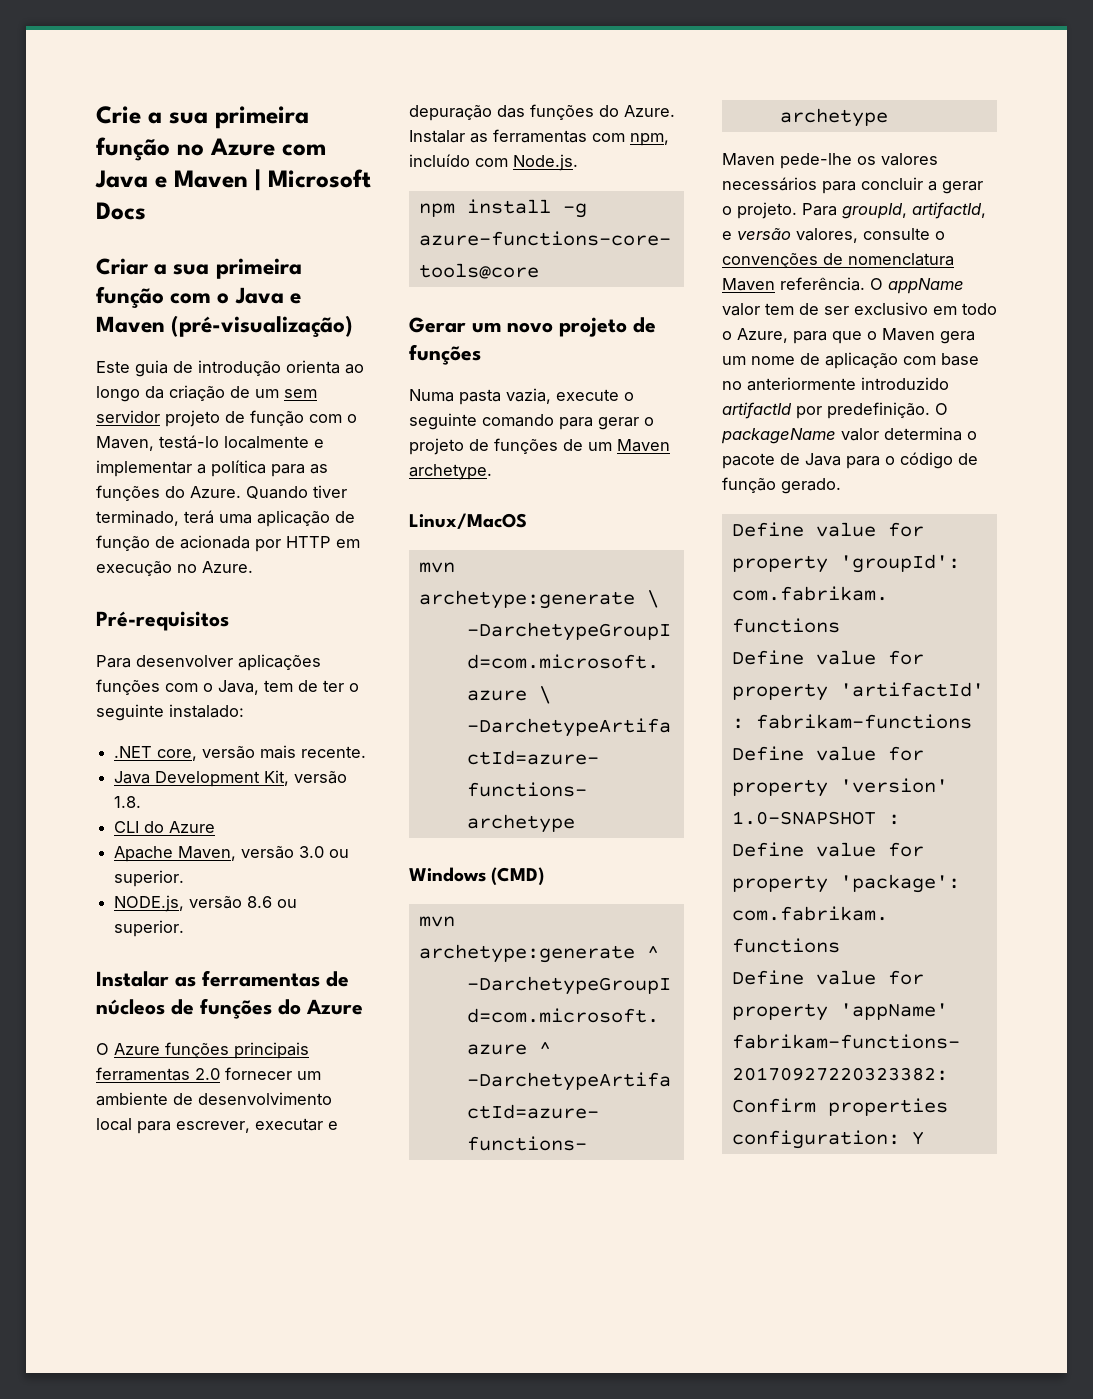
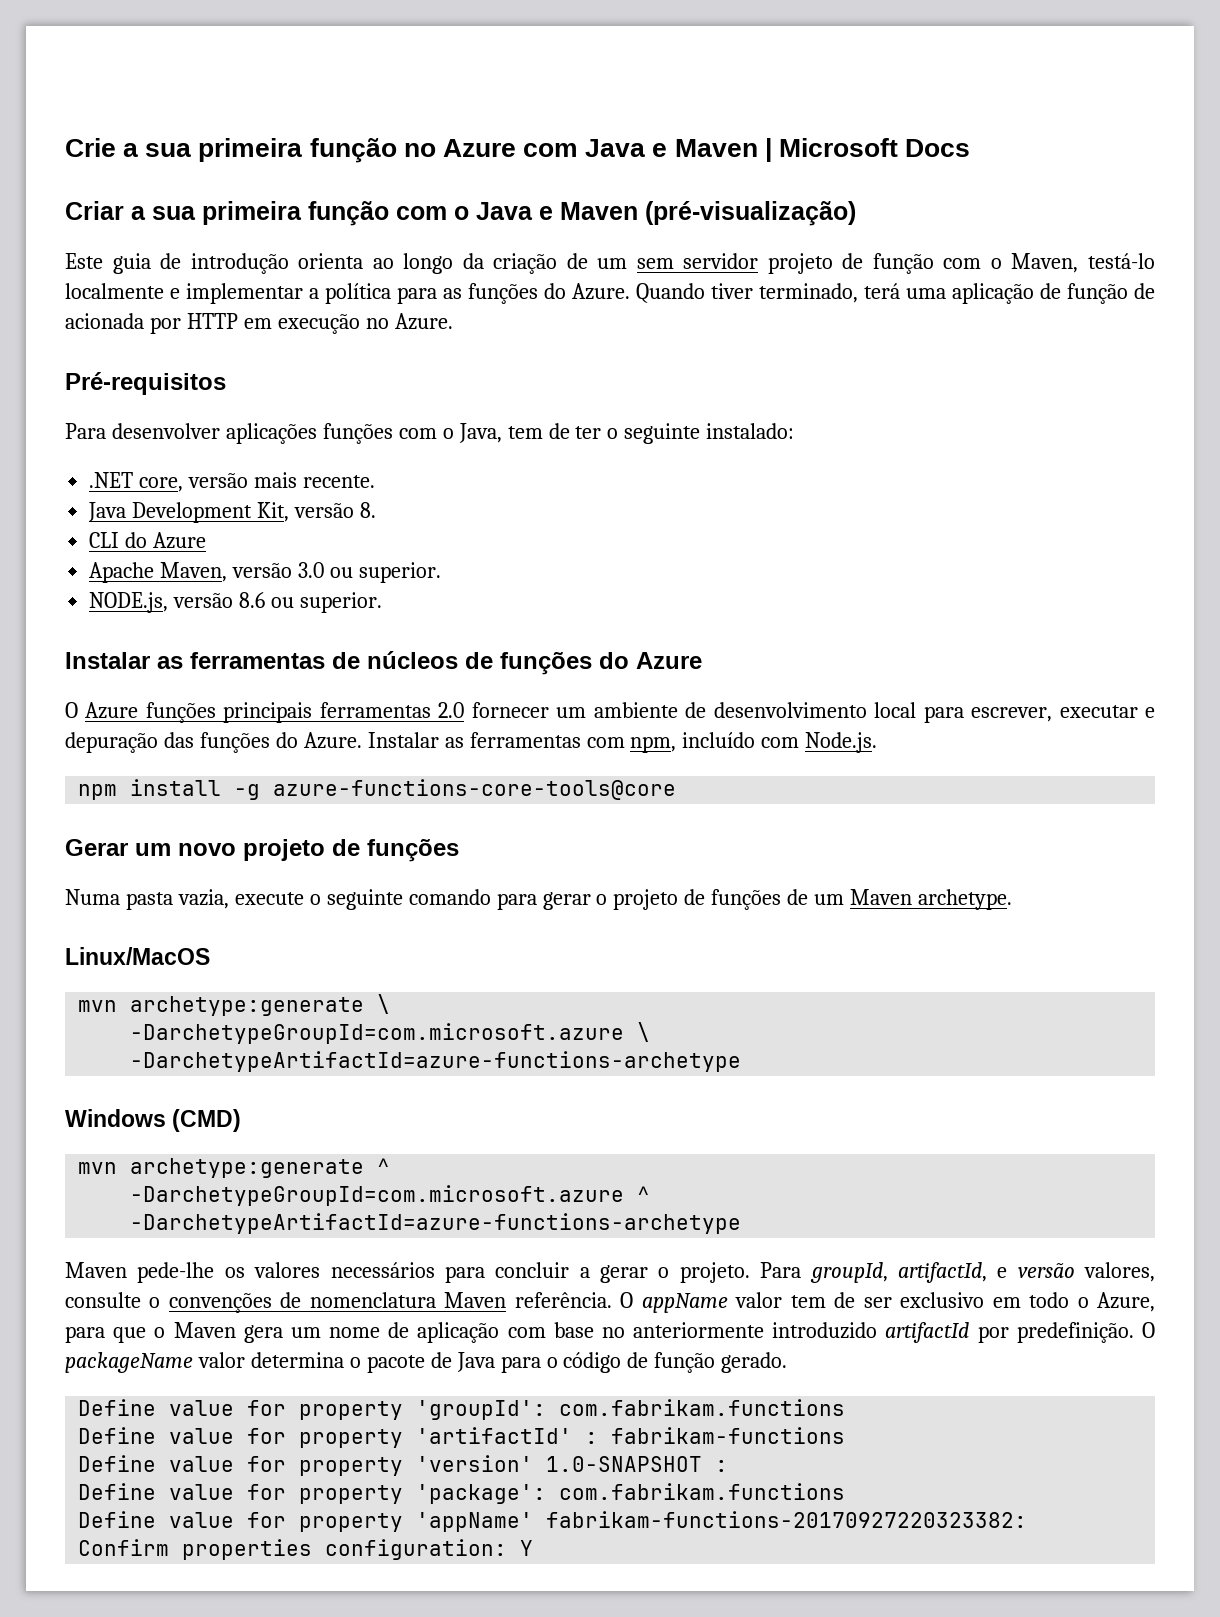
[114,796,142,808] 1.8. -> [359,502,376,518] 8.

